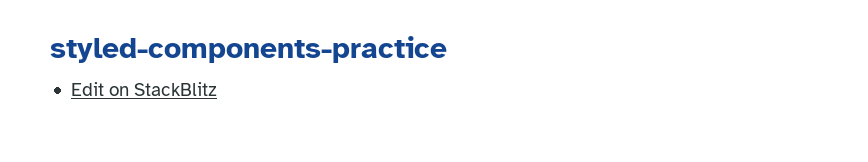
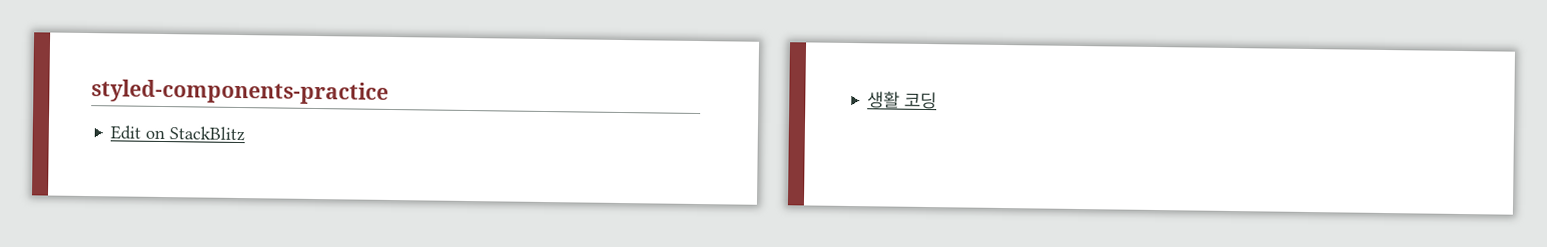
(218, 89) none -> [867,91,938,110] // 생활 코딩

